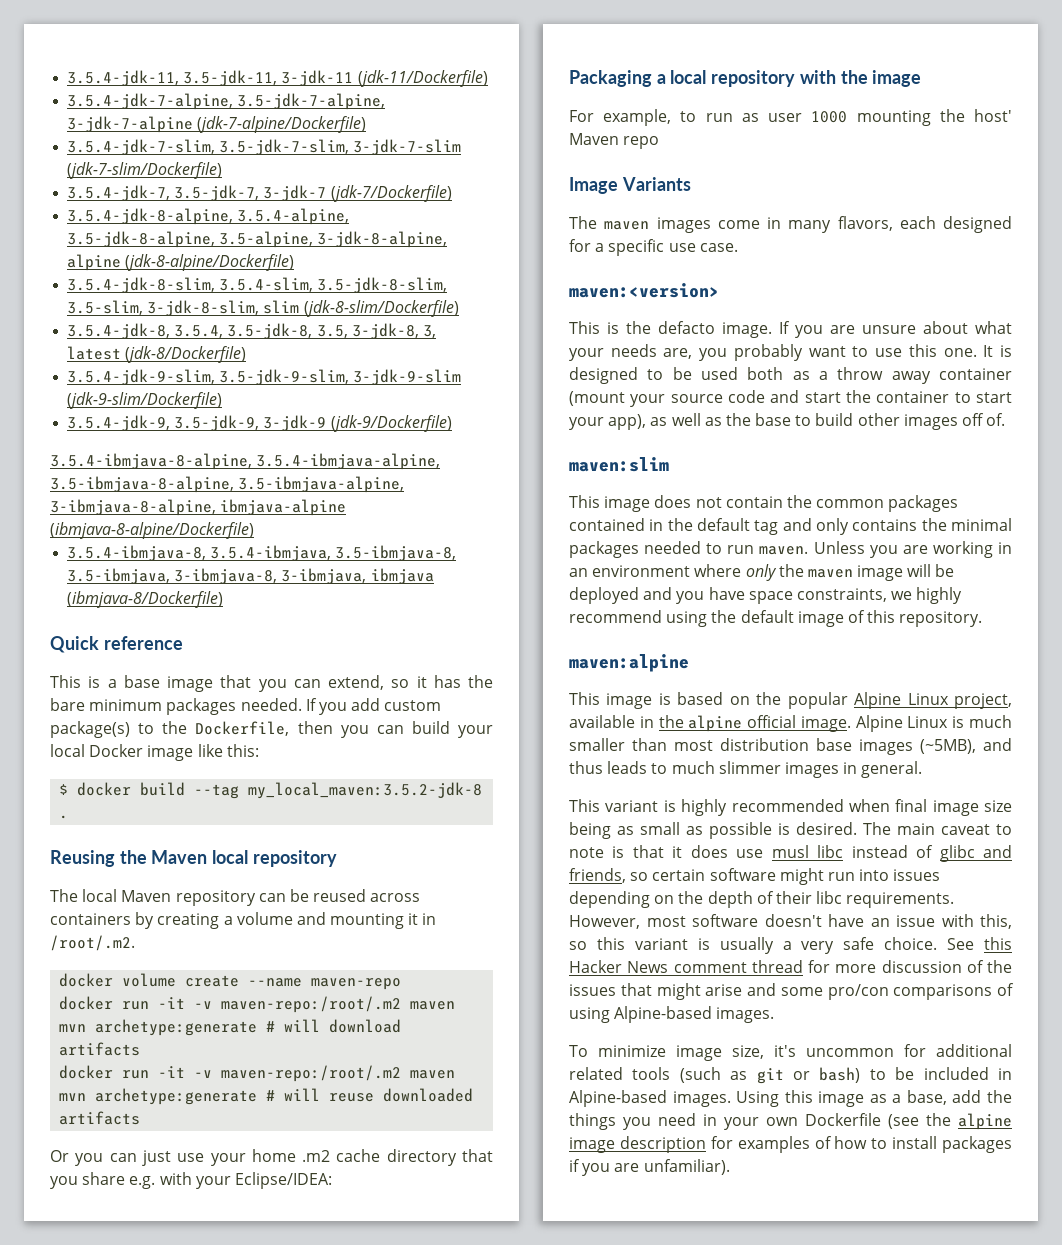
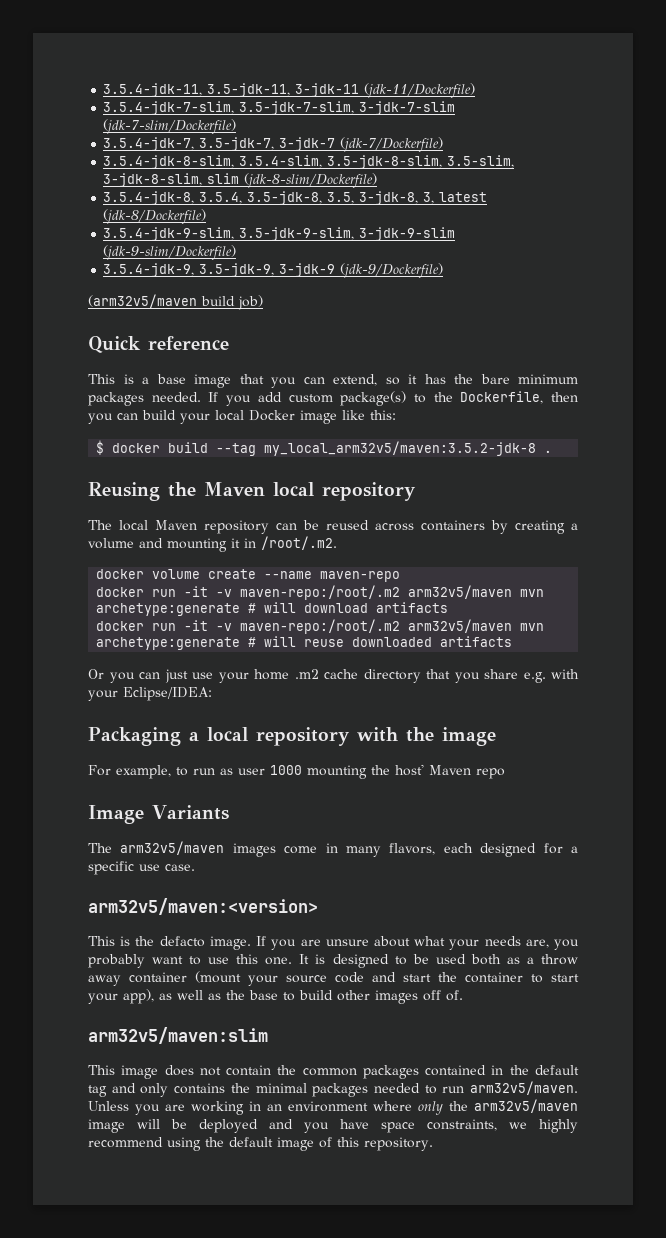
[67,93,386,110] [67,116,367,133] // 3.5.4-jdk-7-alpine, 3.5-jdk-7-alpine, 3-jdk-7-alpine (jdk-7-alpine/Dockerfile) -> (476, 90) none
[67,208,350,225] [67,231,448,248] [67,254,295,271] // 3.5.4-jdk-8-alpine, 3.5.4-alpine, 3.5-jdk-8-alpine, 3.5-alpine, 3-jdk-8-alpine, alpine (jdk-8-alpine/Dockerfile) -> (444, 144) none
[50,453,441,470] [50,476,405,493] [50,499,347,516] [50,522,254,539] [67,545,457,561] [67,568,434,584] [67,591,224,608] 3.5.4-ibmjava-8-alpine, 3.5.4-ibmjava-alpine, 3.5-ibmjava-8-alpine, 3.5-ibmjava-alpine, 3-ibmjava-8-alpine, ibmjava-alpine (ibmjava-8-alpine/Dockerfile) // 3.5.4-ibmjava-8, 3.5.4-ibmjava, 3.5-ibmjava-8, 3.5-ibmjava, 3-ibmjava-8, 3-ibmjava, ibmjava (ibmjava-8/Dockerfile) -> [88,294,263,310] (arm32v5/maven build job)
[248,782,483,799] my_local_maven:3.5.2-jdk-8 -> [264,441,537,456] my_local_arm32v5/maven:3.5.2-jdk-8
[410,1001,456,1010] maven -> [408,585,513,599] arm32v5/maven
[410,1070,456,1079] maven -> [408,619,513,633] arm32v5/maven
[604,221,650,230] maven -> [120,841,225,855] arm32v5/maven
[569,283,719,298] maven:<version> -> [88,898,318,915] arm32v5/maven:<version>
[569,457,669,472] maven:slim -> [88,1027,268,1044] arm32v5/maven:slim
[759,546,809,555] maven. -> [469,1081,578,1095] arm32v5/maven.
[807,569,853,578] maven -> [474,1099,578,1113] arm32v5/maven
[569,654,689,672] [569,692,1012,709] [569,715,1012,732] [569,738,1012,755] [569,761,923,778] [569,799,1012,816] [569,822,1012,839] [569,845,1012,862] [569,868,941,885] [569,891,955,908] [569,914,1012,929] [569,937,1012,954] [569,960,1012,973] [569,983,1014,1000] [569,1006,775,1023] [569,1044,1012,1061] [569,1067,1012,1084] [569,1090,1012,1107] [569,1113,1012,1130] [569,1136,1012,1153] [569,1159,730,1176] // maven:alpine // This image is based on the popular Alpine Linux project, available in the alpine official image. Alpine Linux is much smaller than most distribution base images (~5MB), and thus leads to much slimmer images in general. // This variant is highly recommended when final image size being as small as possible is desired. The main caveat to note is that it does use musl libc instead of glibc and friends, so certain software might run into issues depending on the depth of their libc requirements. However, most software doesn't have an issue with this, so this variant is usually a very safe choice. See this Hacker News comment thread for more discussion of the issues that might arise and some pro/con comparisons of using Alpine-based images. // To minimize image size, it's uncommon for additional related tools (such as git or bash) to be included in Alpine-based images. Using this image as a base, add the things you need in your own Dockerfile (see the alpine image description for examples of how to install packages if you are unfamiliar). -> (433, 1144) none

